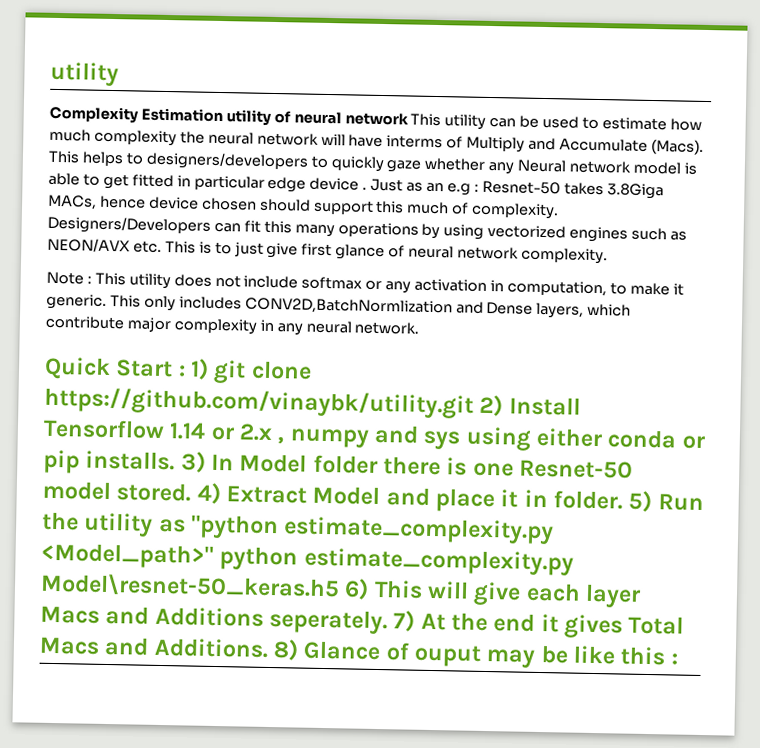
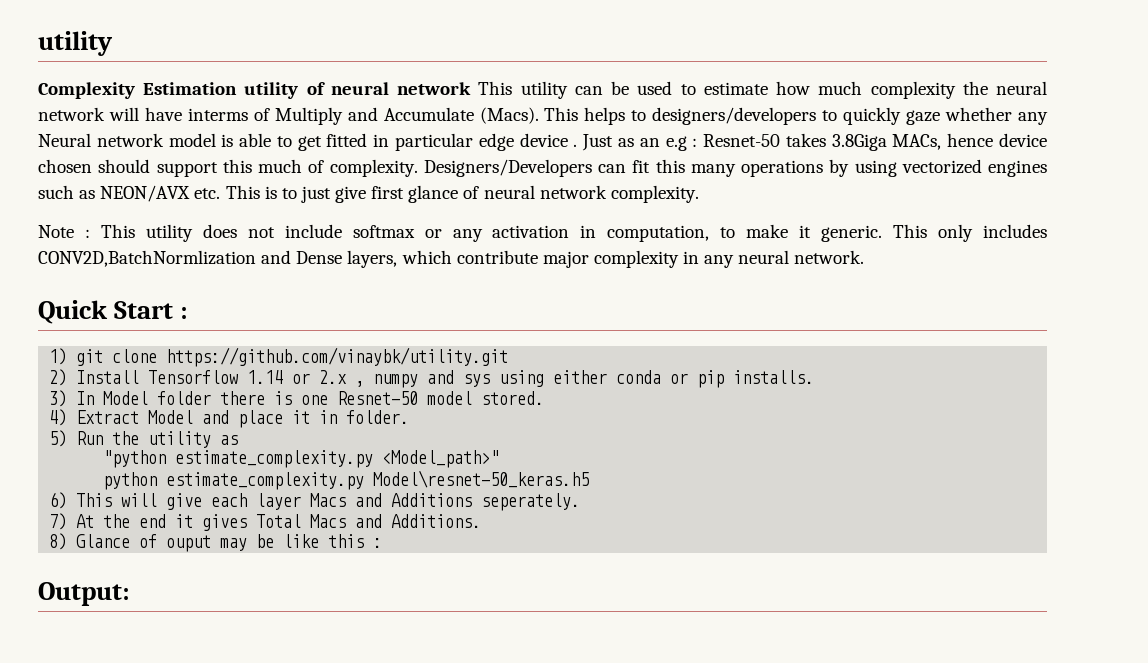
(186, 371) none -> (189, 313) //
(474, 402) none -> (509, 357) //
(176, 460) none -> (815, 377) //
(192, 492) none -> (545, 398) //
(624, 500) none -> (410, 417) //
(186, 525) none -> (239, 440) //
(214, 555) none -> (500, 459) //
(340, 585) none -> (590, 479) //
(389, 621) none -> (581, 502) //
(269, 647) none -> (482, 521) //
(678, 659) none -> [38,582,130,606] // Output:

